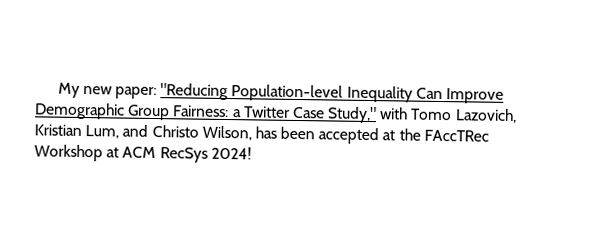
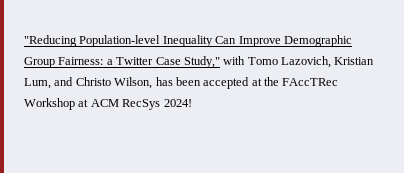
[57,82,157,100] My new paper: -> (24, 41) none

